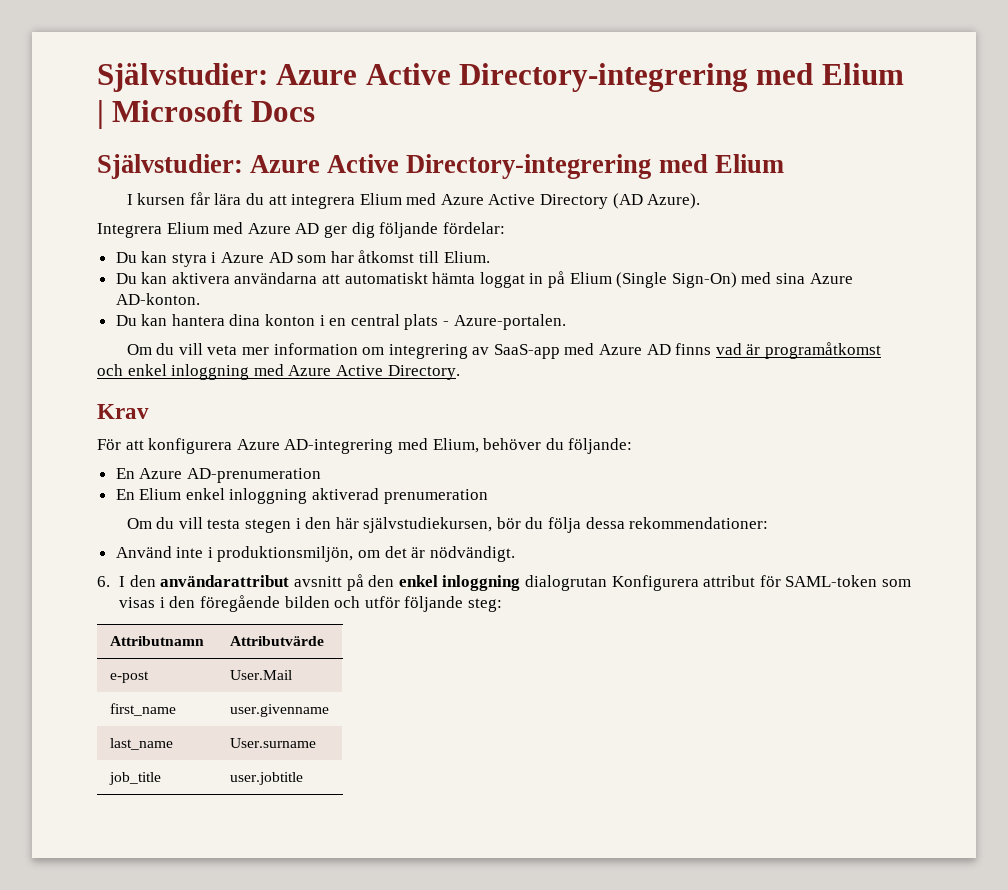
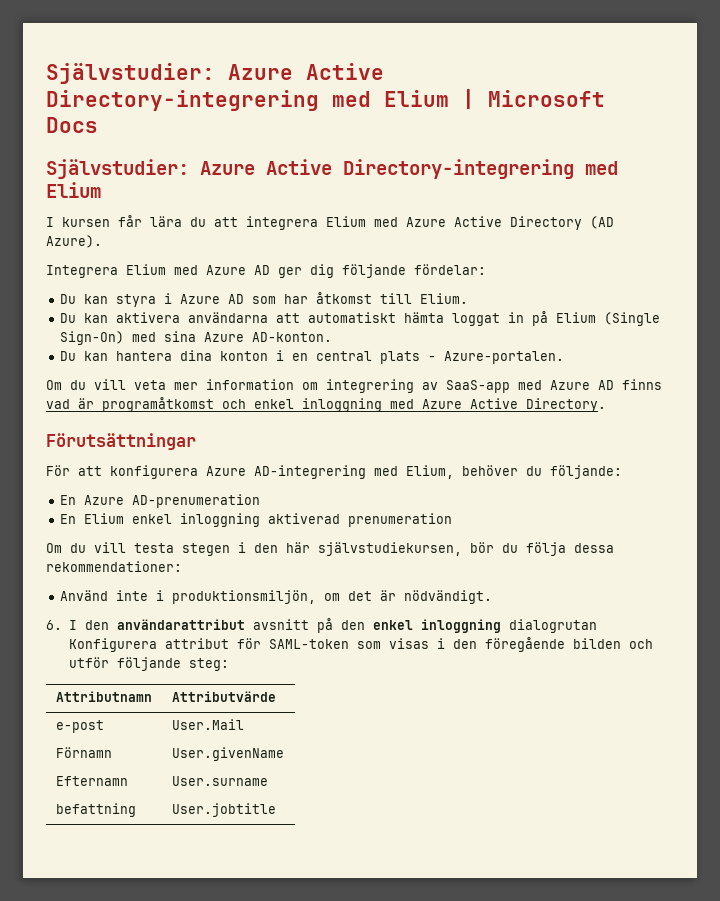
[97,404,149,419] Krav -> [46,433,196,450] Förutsättningar
[109,703,176,716] [229,704,329,717] [109,738,173,750] first_name | user.givenname // last_name -> [55,747,112,758] [171,747,284,761] [55,776,128,786] Förnamn | User.givenName // Efternamn
[108,772,161,785] [229,772,303,785] job_title | user.jobtitle -> [55,803,136,817] [171,803,276,817] befattning | User.jobtitle

